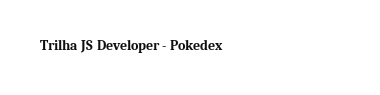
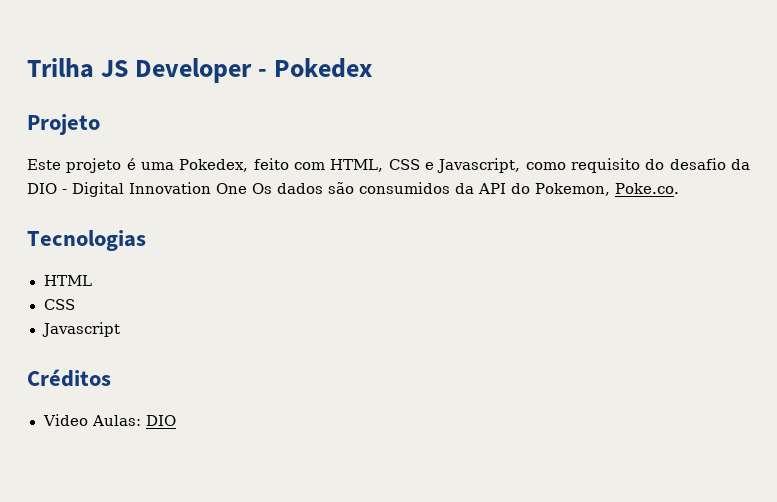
(224, 44) none -> [27,114,100,135] [27,158,750,173] [27,182,679,197] [27,230,146,251] [43,275,92,286] [43,299,75,310] [41,322,120,337] [27,369,111,387] [42,414,176,426] // Projeto // Este projeto é uma Pokedex, feito com HTML, CSS e Javascript, como requisito do desafio da DIO - Digital Innovation One Os dados são consumidos da API do Pokemon, Poke.co. // Tecnologias // HTML // CSS // Javascript // Créditos // Video Aulas: DIO

